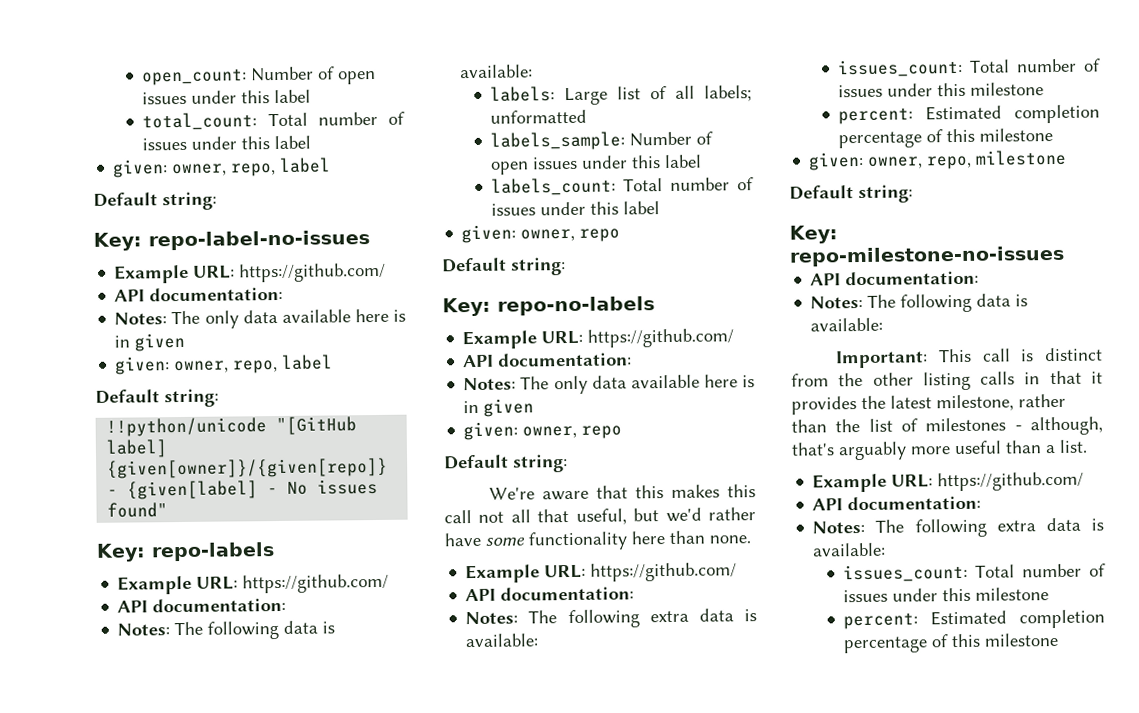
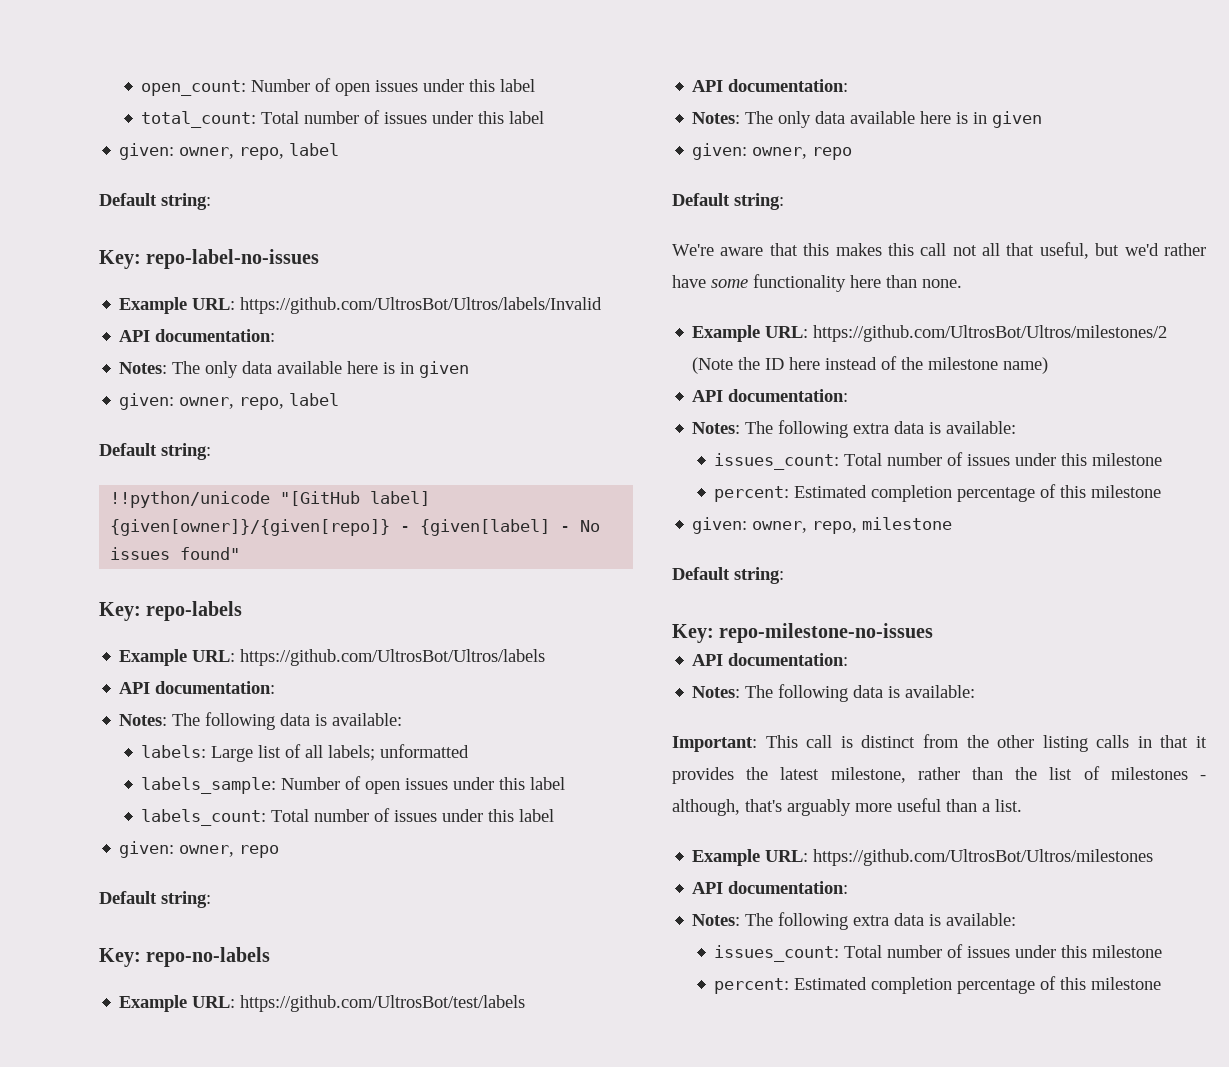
[239,262,387,283] https://github.com/ -> [240,297,603,314] https://github.com/UltrosBot/Ultros/labels/Invalid
[242,573,390,594] https://github.com/ -> [240,649,546,666] https://github.com/UltrosBot/Ultros/labels
[587,328,735,348] https://github.com/ -> [240,995,526,1012] https://github.com/UltrosBot/test/labels
[590,562,738,582] https://github.com/ -> [813,325,1168,342] [692,356,1049,374] https://github.com/UltrosBot/Ultros/milestones/2 (Note the ID here instead of the milestone name)
[937,471,1085,492] https://github.com/ -> [813,849,1154,866] https://github.com/UltrosBot/Ultros/milestones

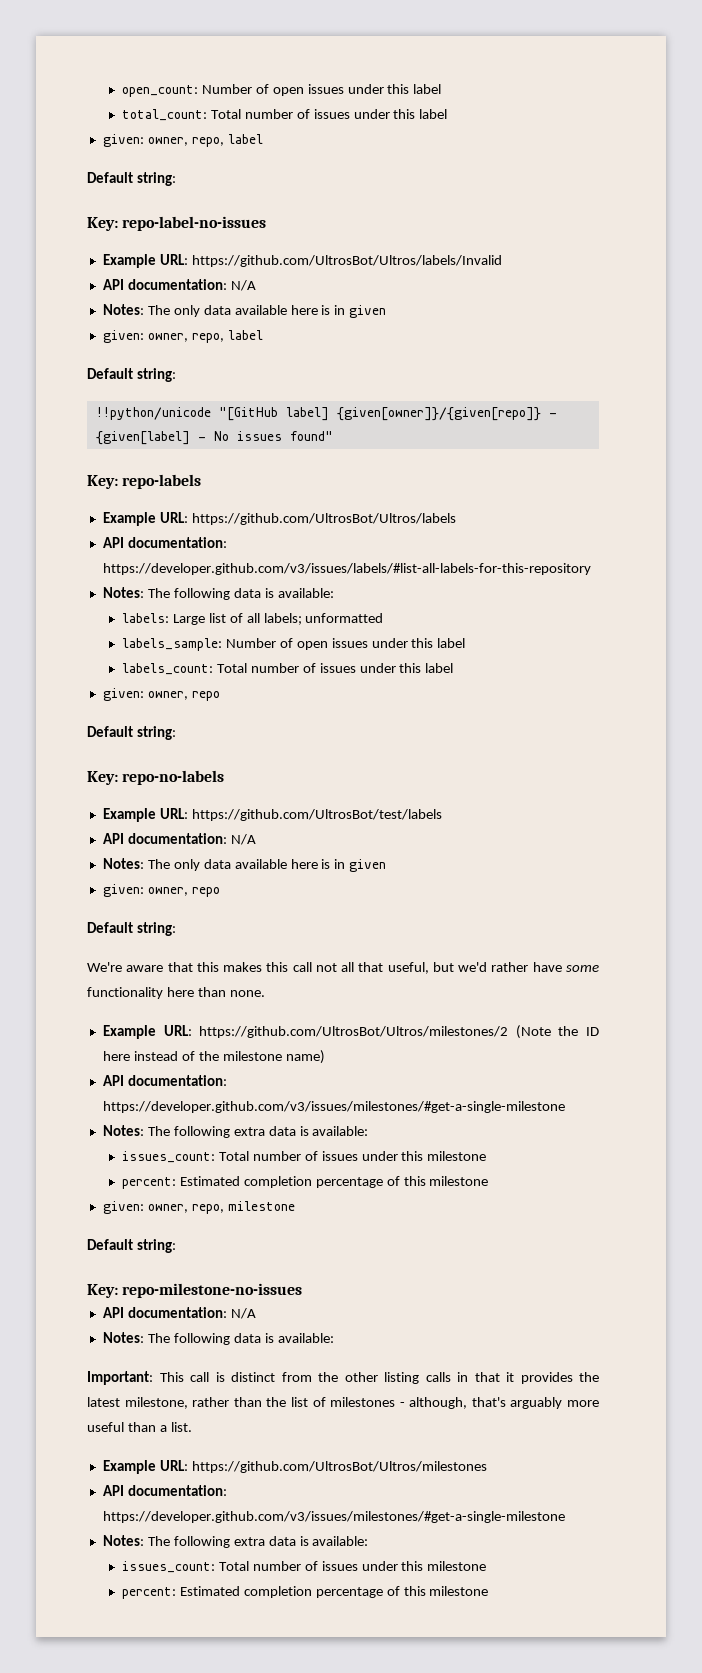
(276, 335) none -> [230,280,256,291] N/A
(276, 687) none -> [102,563,591,575] https://developer.github.com/v3/issues/labels/#list-all-labels-for-this-repository
(849, 85) none -> [230,834,256,845] N/A
(849, 395) none -> [102,1101,565,1113] https://developer.github.com/v3/issues/milestones/#get-a-single-milestone
(849, 659) none -> [230,1308,256,1319] N/A
(849, 887) none -> [102,1511,565,1523] https://developer.github.com/v3/issues/milestones/#get-a-single-milestone

